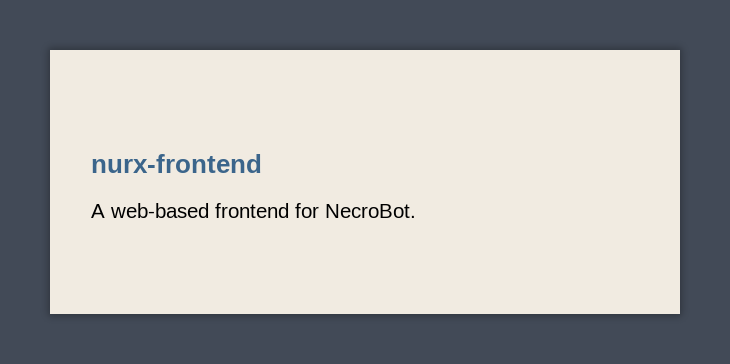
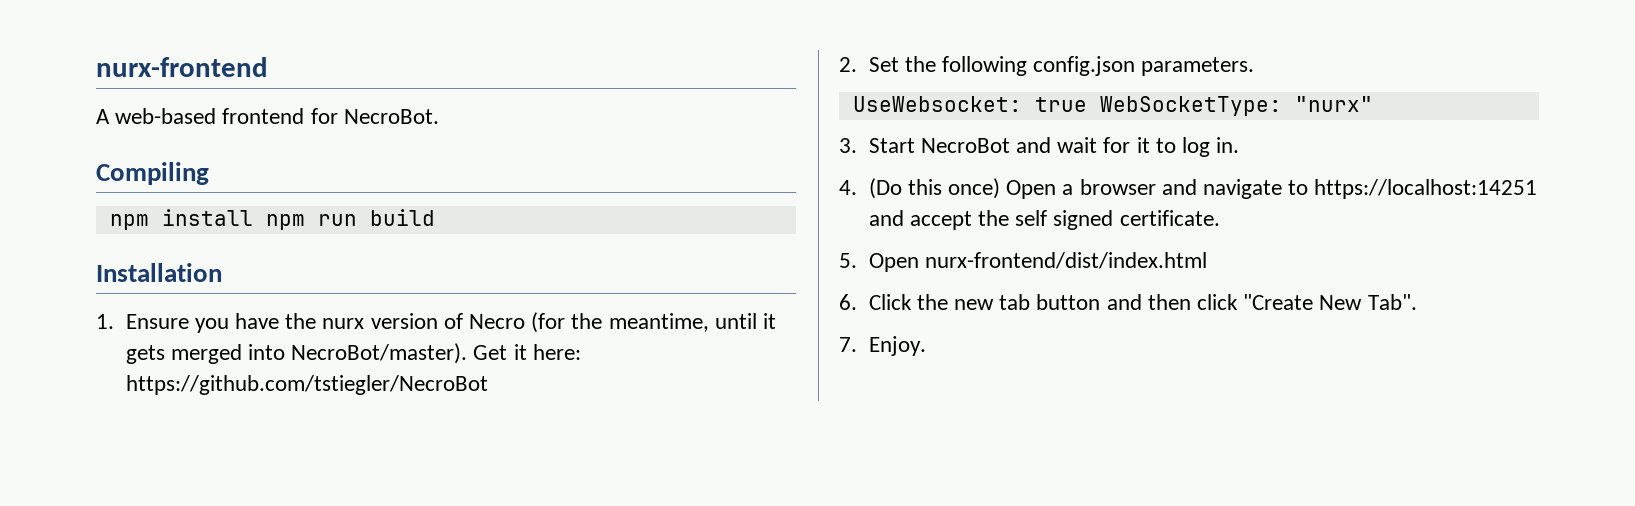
(416, 211) none -> [96,162,209,185] [109,209,435,230] [96,263,222,282] [96,312,777,333] [125,343,581,364] [125,375,488,395] [839,56,1255,76] [852,96,1373,116] [839,137,1240,157] [839,178,1538,199] [868,210,1220,230] [839,252,1207,272] [839,294,1417,310] [839,336,926,356] // Compiling // npm install npm run build // Installation // 1. Ensure you have the nurx version of Necro (for the meantime, until it gets merged into NecroBot/master). Get it here: https://github.com/tstiegler/NecroBot // 2. Set the following config.json parameters. // UseWebsocket: true WebSocketType: "nurx" // 3. Start NecroBot and wait for it to log in. // 4. (Do this once) Open a browser and navigate to https://localhost:14251 and accept the self signed certificate. // 5. Open nurx-frontend/dist/index.html // 6. Click the new tab button and then click "Create New Tab". // 7. Enjoy.

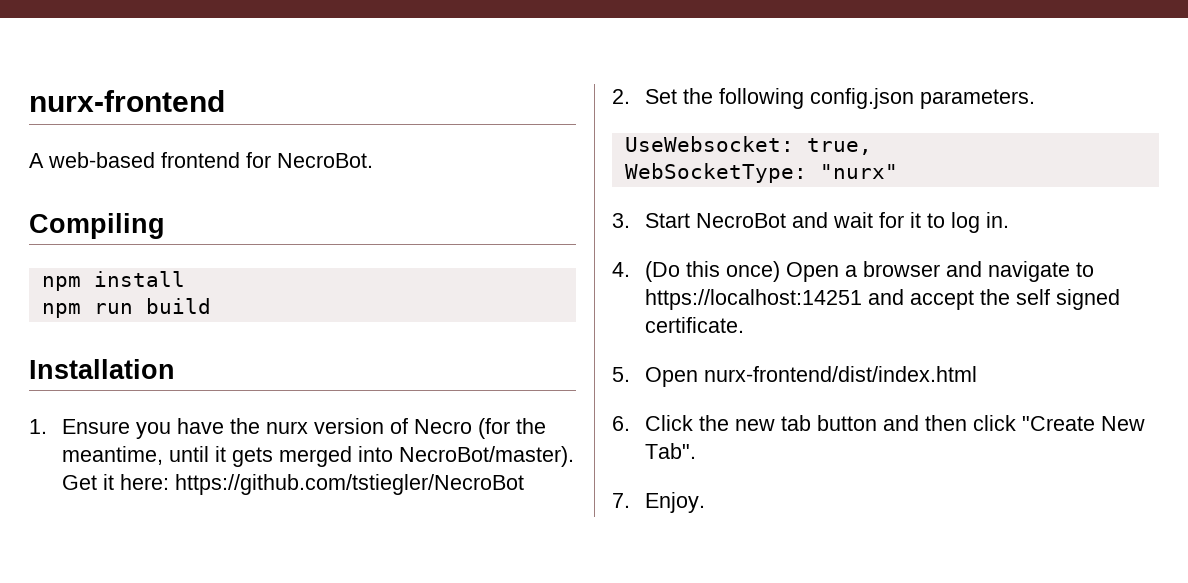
(253, 217) none -> (185, 279) //
[1034,97,1087,112] true -> [806,138,872,155] true, //

